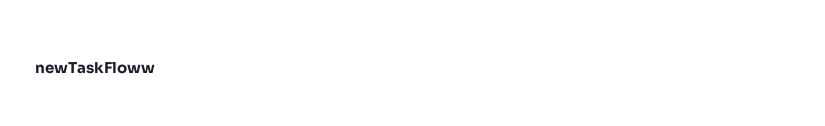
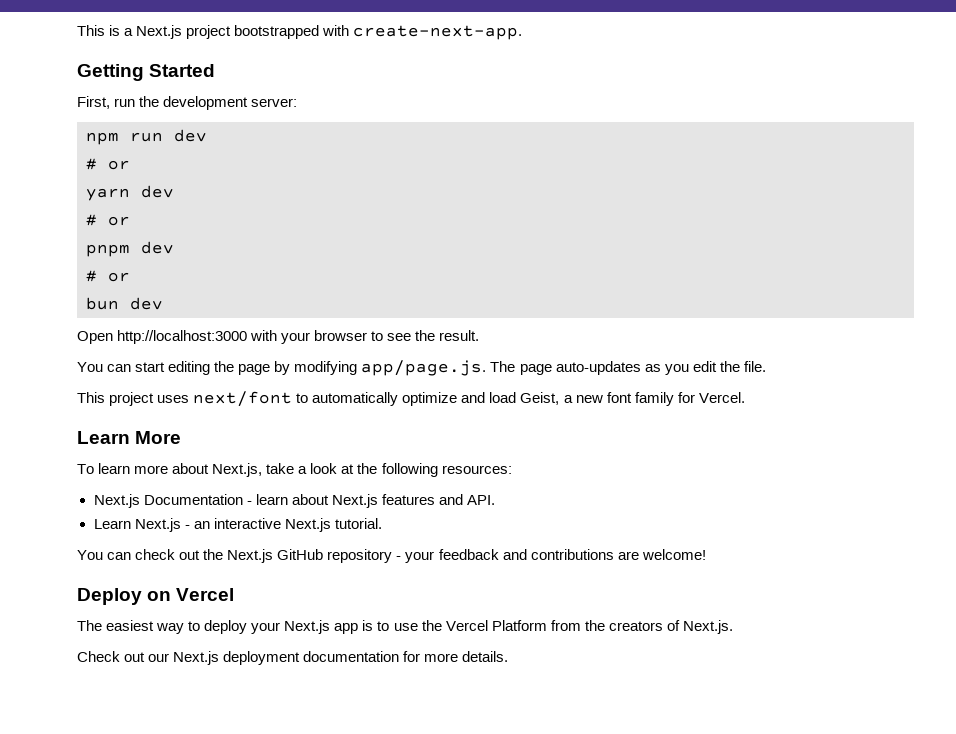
[35,62,155,74] newTaskFloww -> [77,25,523,40] [77,64,216,81] [77,96,298,110] [86,129,207,145] [86,158,130,170] [86,185,174,201] [86,214,130,226] [86,241,174,257] [86,270,130,282] [86,297,163,310] [77,330,480,344] [77,360,766,376] [77,391,745,407] [77,431,182,444] [77,463,512,477] [93,494,495,508] [93,518,382,532] [77,549,706,563] [77,588,235,605] [77,620,733,634] [77,651,509,665] This is a Next.js project bootstrapped with create-next-app. // Getting Started // First, run the development server: // npm run dev // # or // yarn dev // # or // pnpm dev // # or // bun dev // Open http://localhost:3000 with your browser to see the result. // You can start editing the page by modifying app/page.js. The page auto-updates as you edit the file. // This project uses next/font to automatically optimize and load Geist, a new font family for Vercel. // Learn More // To learn more about Next.js, take a look at the following resources: // Next.js Documentation - learn about Next.js features and API. // Learn Next.js - an interactive Next.js tutorial. // You can check out the Next.js GitHub repository - your feedback and contributions are welcome! // Deploy on Vercel // The easiest way to deploy your Next.js app is to use the Vercel Platform from the creators of Next.js. // Check out our Next.js deployment documentation for more details.

